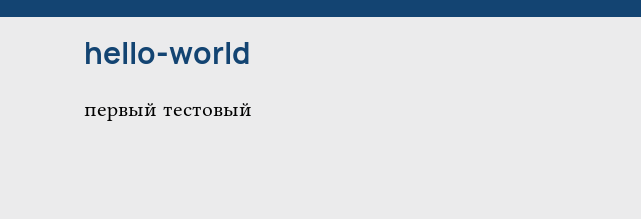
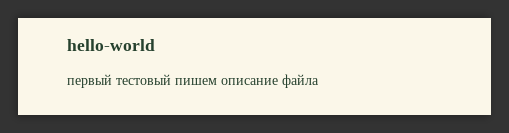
(252, 109) none -> [175,74,319,88] пишем описание файла

